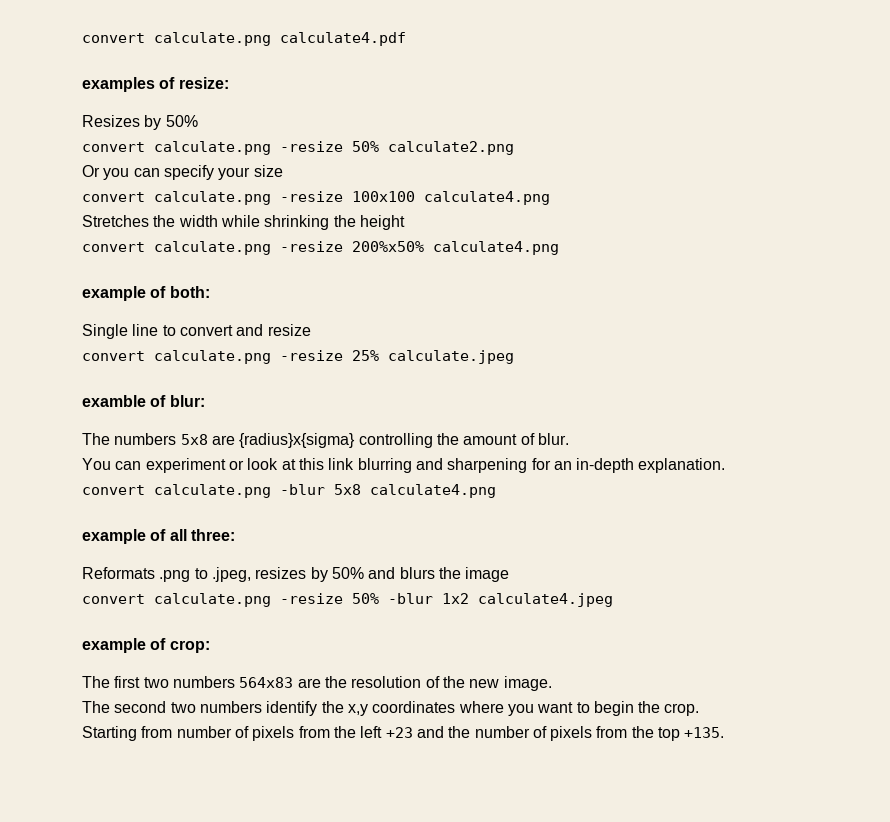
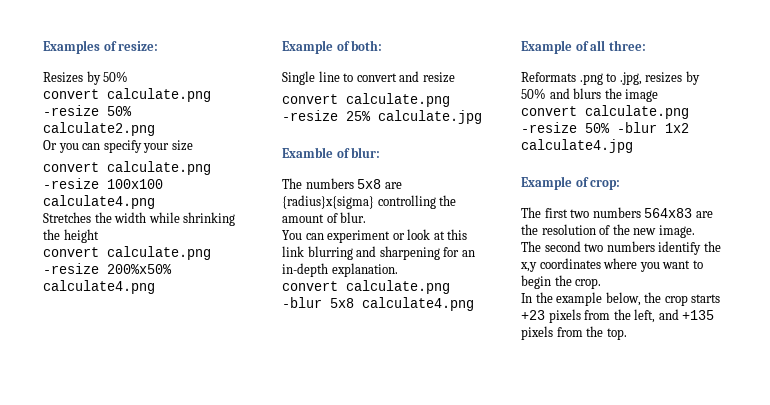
[82,32,406,46] [82,77,155,92] convert calculate.png calculate4.pdf // examples -> [43,40,100,54] Examples
[82,286,146,301] example -> [282,40,333,54] Example
[388,350,514,364] [82,395,146,407] calculate.jpeg // examble -> [378,110,482,124] [282,147,333,158] calculate.jpg // Examble
[82,529,146,544] example -> [521,40,572,54] Example
[211,567,251,582] .jpeg, -> [619,72,642,85] .jpg,
[478,593,613,607] [82,638,146,653] calculate4.jpeg // example -> [521,139,633,153] [521,176,572,190] calculate4.jpg // Example
[82,726,725,741] Starting from number of pixels from the left +23 and the number of pixels from the top +135. -> [521,292,721,306] [521,309,715,323] [521,326,627,340] In the example below, the crop starts +23 pixels from the left, and +135 pixels from the top.

